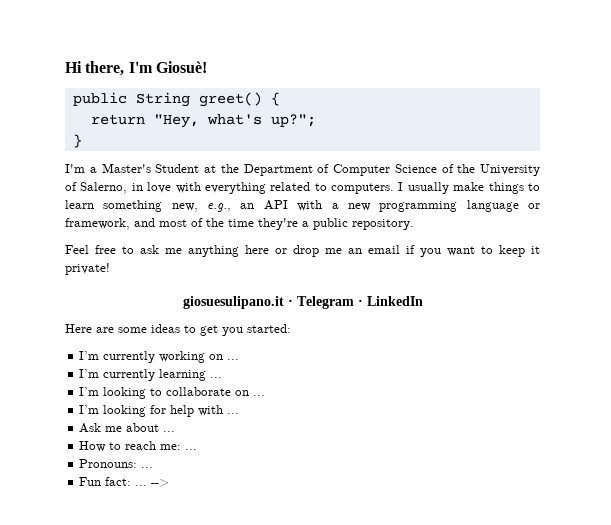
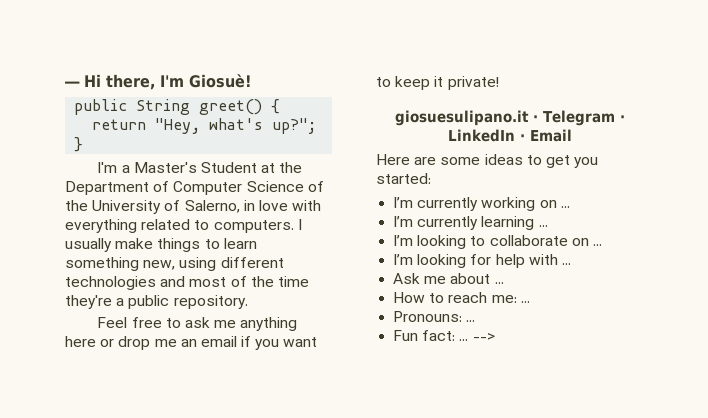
(65, 67) none -> [65,81,80,87] ―
[207,200,541,212] [65,218,130,230] e.g., an API with a new programming language or framework, -> [179,257,284,271] [65,276,156,290] using different technologies
(423, 301) none -> [519,129,572,142] · Email

